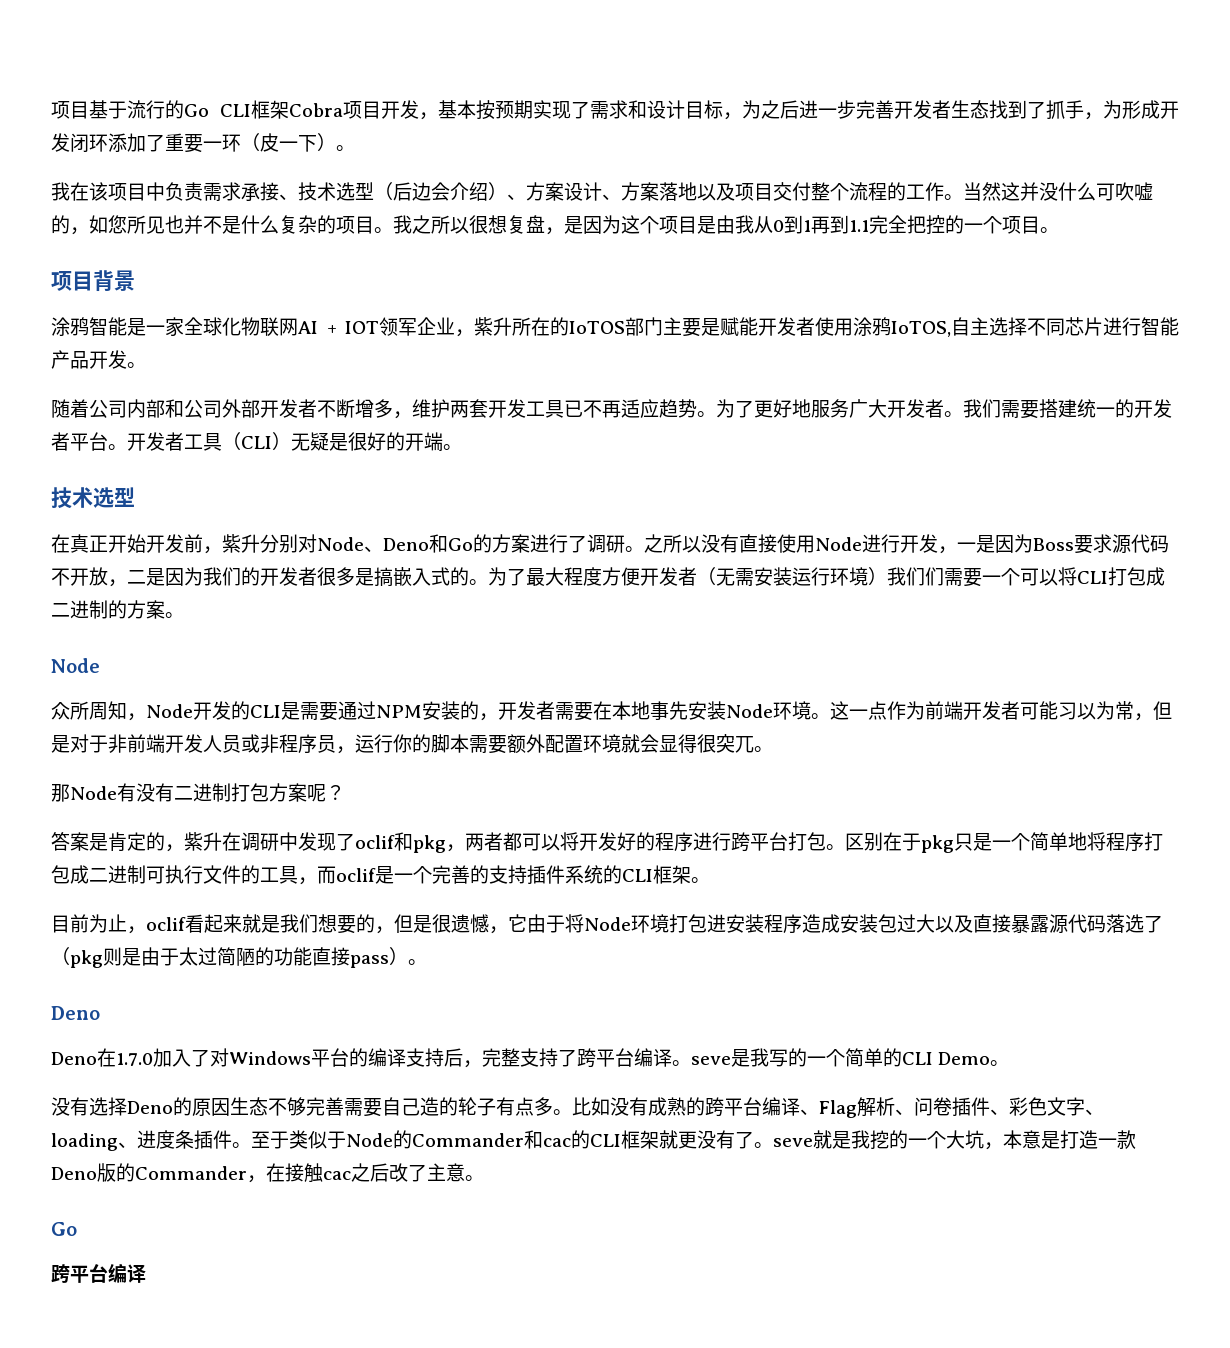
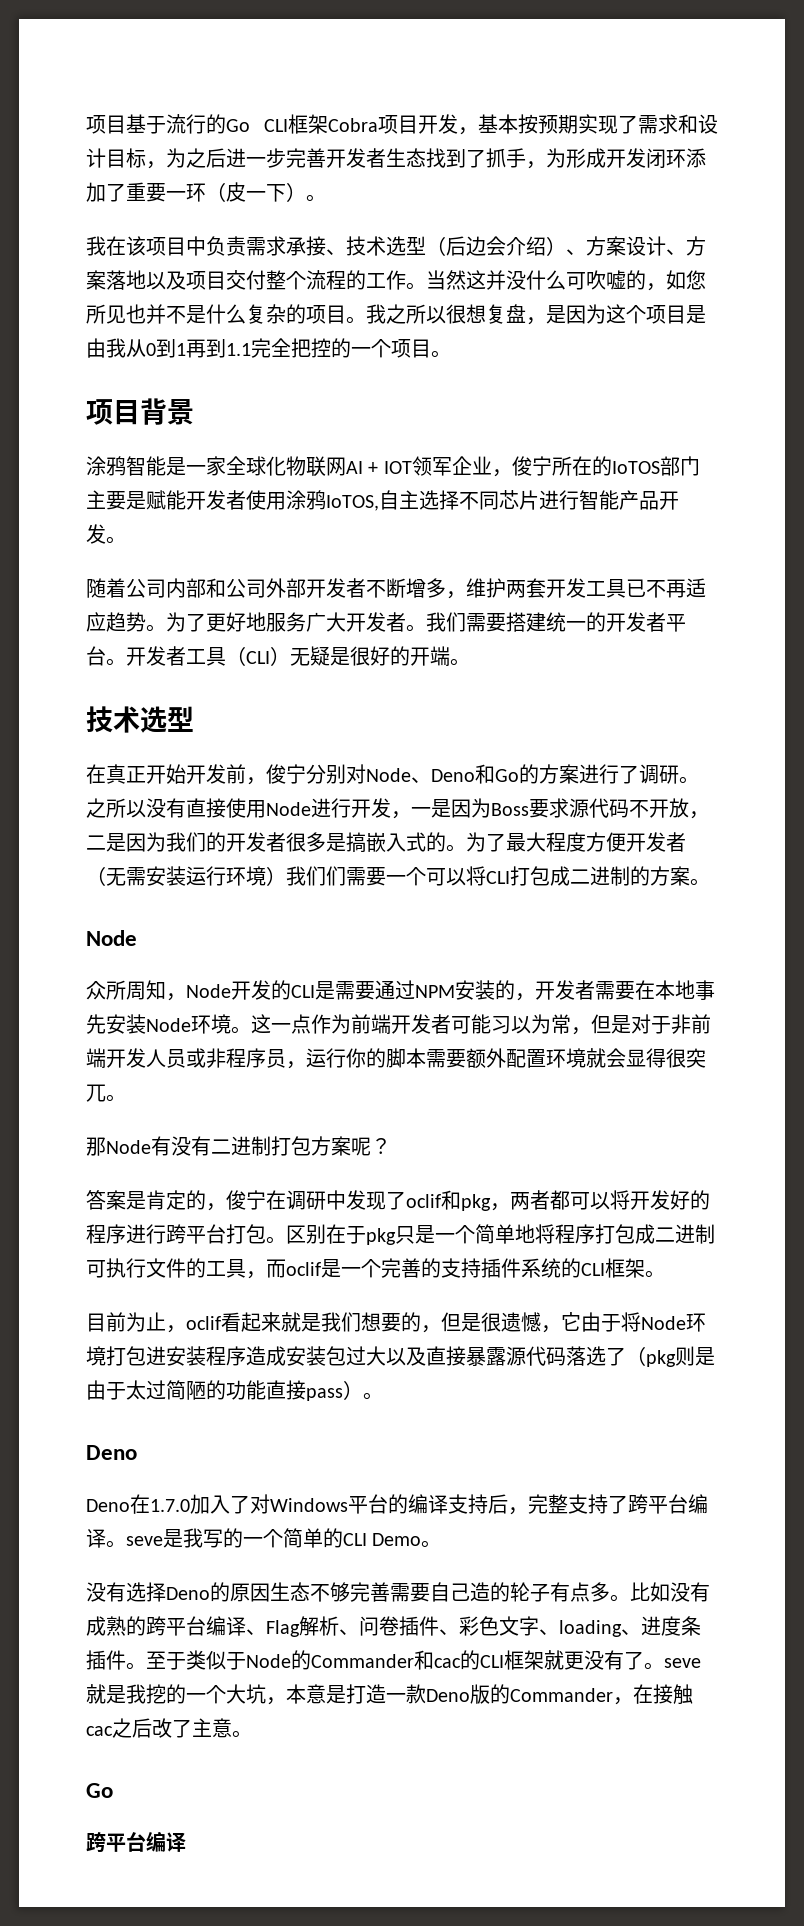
[474,317,513,336] 紫升 -> [511,456,552,476] 俊宁
[222,534,260,553] 紫升 -> [266,764,306,784] 俊宁
[184,832,222,851] 紫升 -> [226,1190,266,1210] 俊宁

